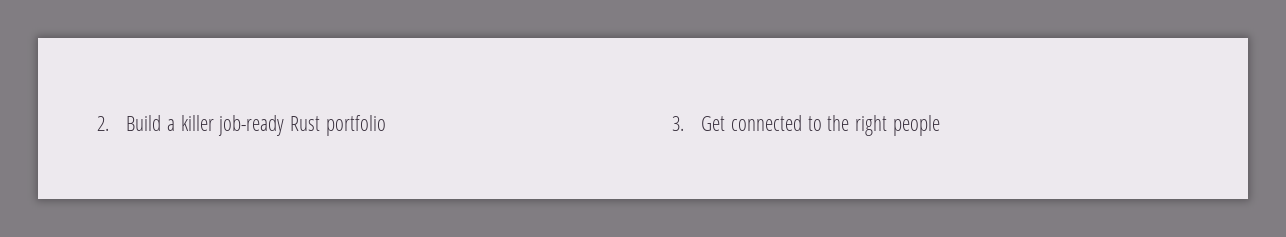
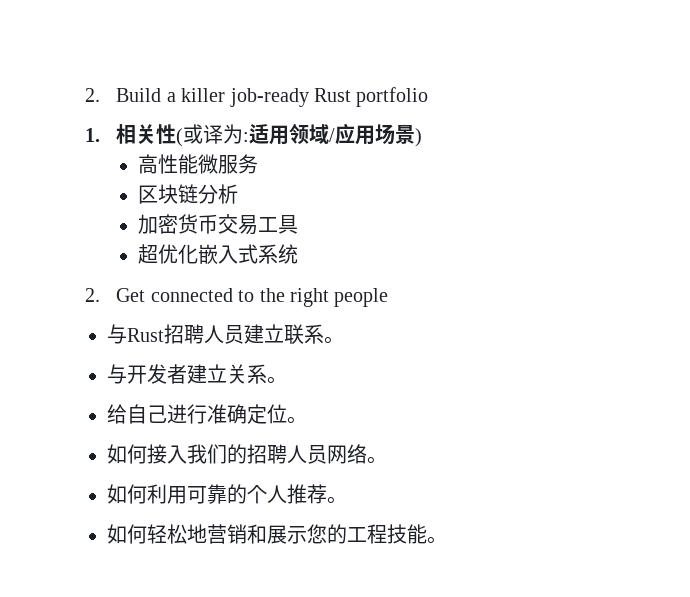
[672,116,684,131] 3. -> [85,123,423,147] [138,154,259,174] [138,184,239,204] [138,214,299,235] [138,244,299,264] [85,288,100,302] 1.相关性(或译为:适用领域/应用场景) // 高性能微服务 // 区块链分析 // 加密货币交易工具 // 超优化嵌入式系统 // 2.
(940, 125) none -> [107,324,344,345] [107,364,287,384] [107,404,307,424] [107,444,387,464] [107,484,347,504] [107,524,447,544] // 与Rust招聘人员建立联系。 // 与开发者建立关系。 // 给自己进行准确定位。 // 如何接入我们的招聘人员网络。 // 如何利用可靠的个人推荐。 // 如何轻松地营销和展示您的工程技能。

